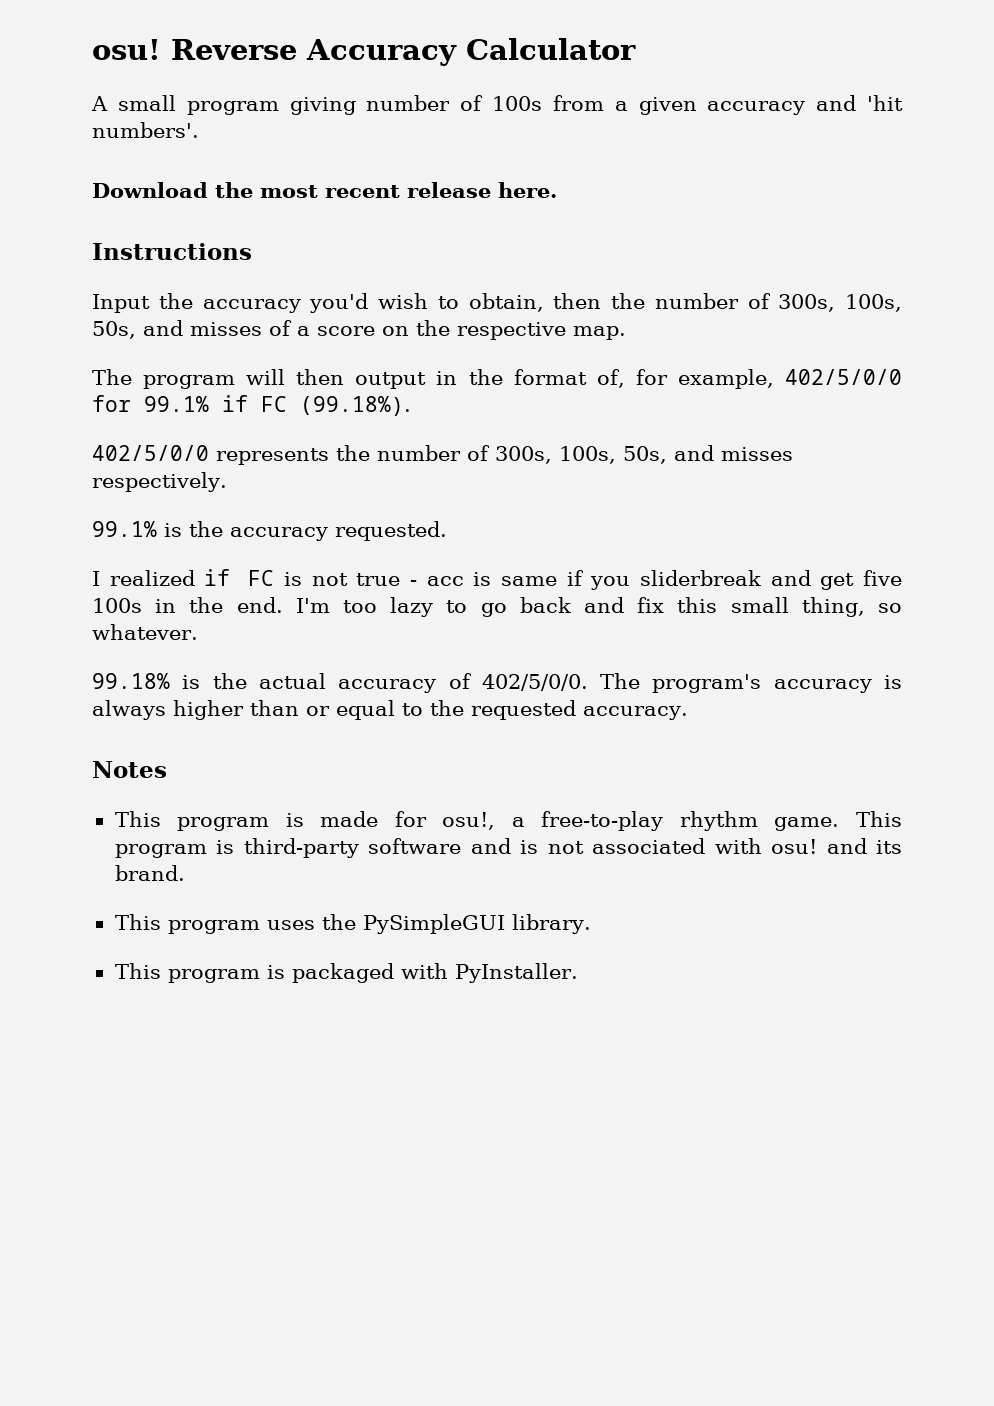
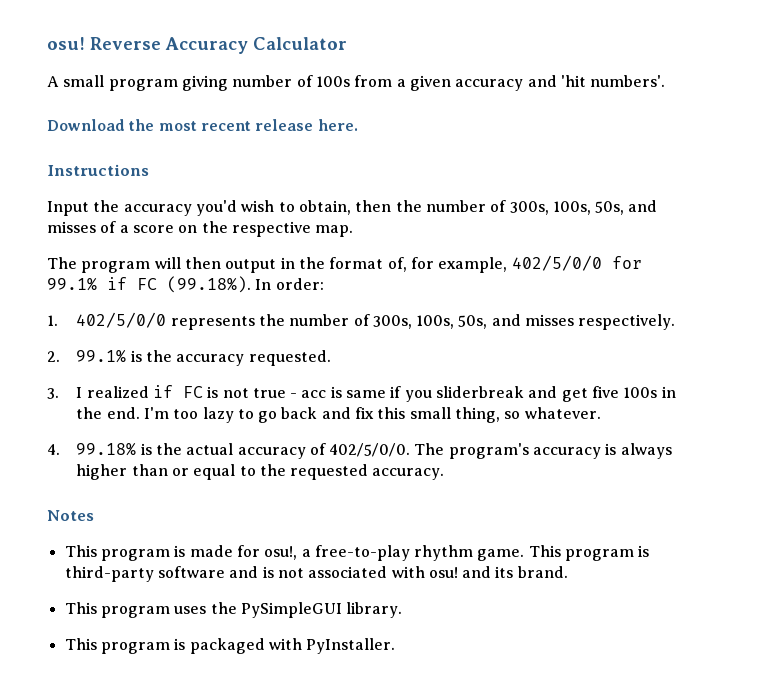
(411, 406) // -> [255,278,324,290] [47,315,58,326] In order: // 1.
(227, 482) none -> [47,351,60,362] 2.
(447, 531) none -> [47,388,59,399] 3.
(198, 632) none -> [47,444,60,455] 4.

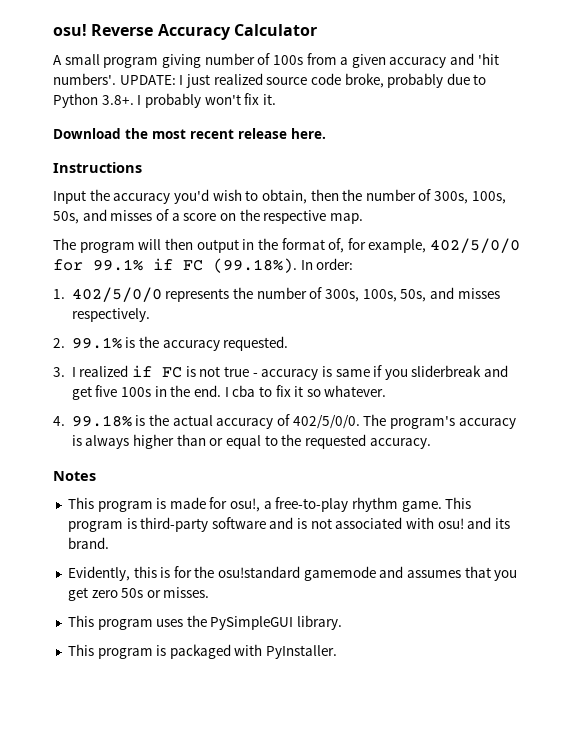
(666, 81) none -> [119,73,487,88] [53,93,276,108] UPDATE: I just realized source code broke, probably due to Python 3.8+. I probably won't fix it.
[301,390,327,398] acc -> [261,369,319,380] accuracy
[143,407,501,423] I'm too lazy to go back and fix this small thing, -> [224,385,304,397] I cba to fix it
(568, 572) none -> [67,566,518,581] [67,587,210,601] // Evidently, this is for the osu!standard gamemode and assumes that you get zero 50s or misses.

